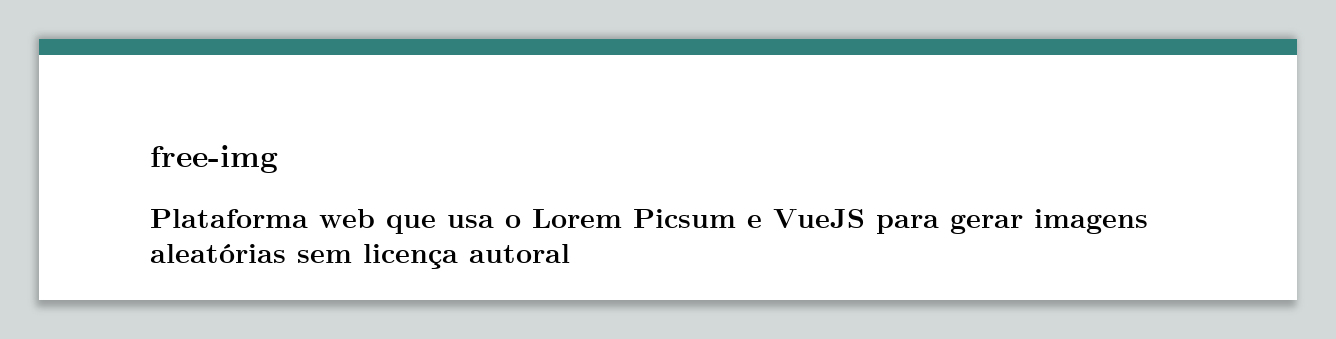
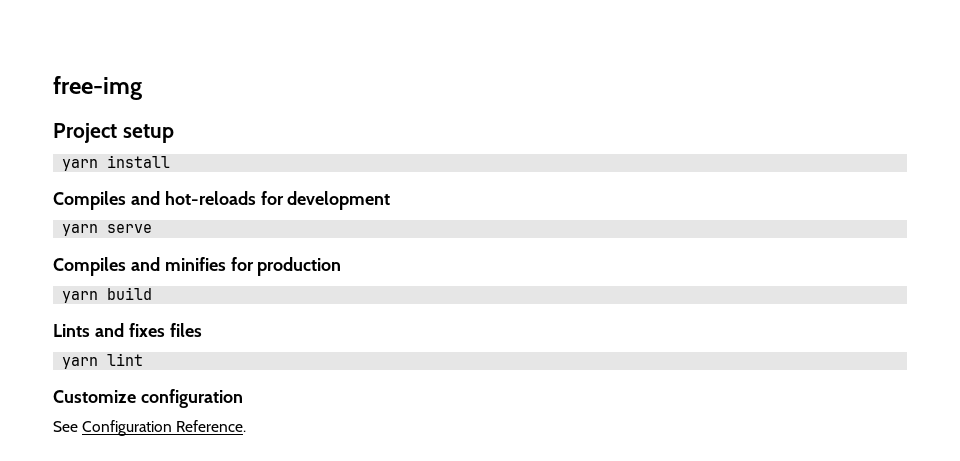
[150,209,1148,234] [150,244,570,269] Plataforma web que usa o Lorem Picsum e VueJS para gerar imagens aleatórias sem licença autoral -> [53,123,174,143] [62,155,171,171] [53,191,391,210] [62,224,153,236] [53,257,342,276] [62,287,153,303] [53,323,202,337] [62,353,144,369] [53,389,243,408] [53,420,247,436] Project setup // yarn install // Compiles and hot-reloads for development // yarn serve // Compiles and minifies for production // yarn build // Lints and fixes files // yarn lint // Customize configuration // See Configuration Reference.

